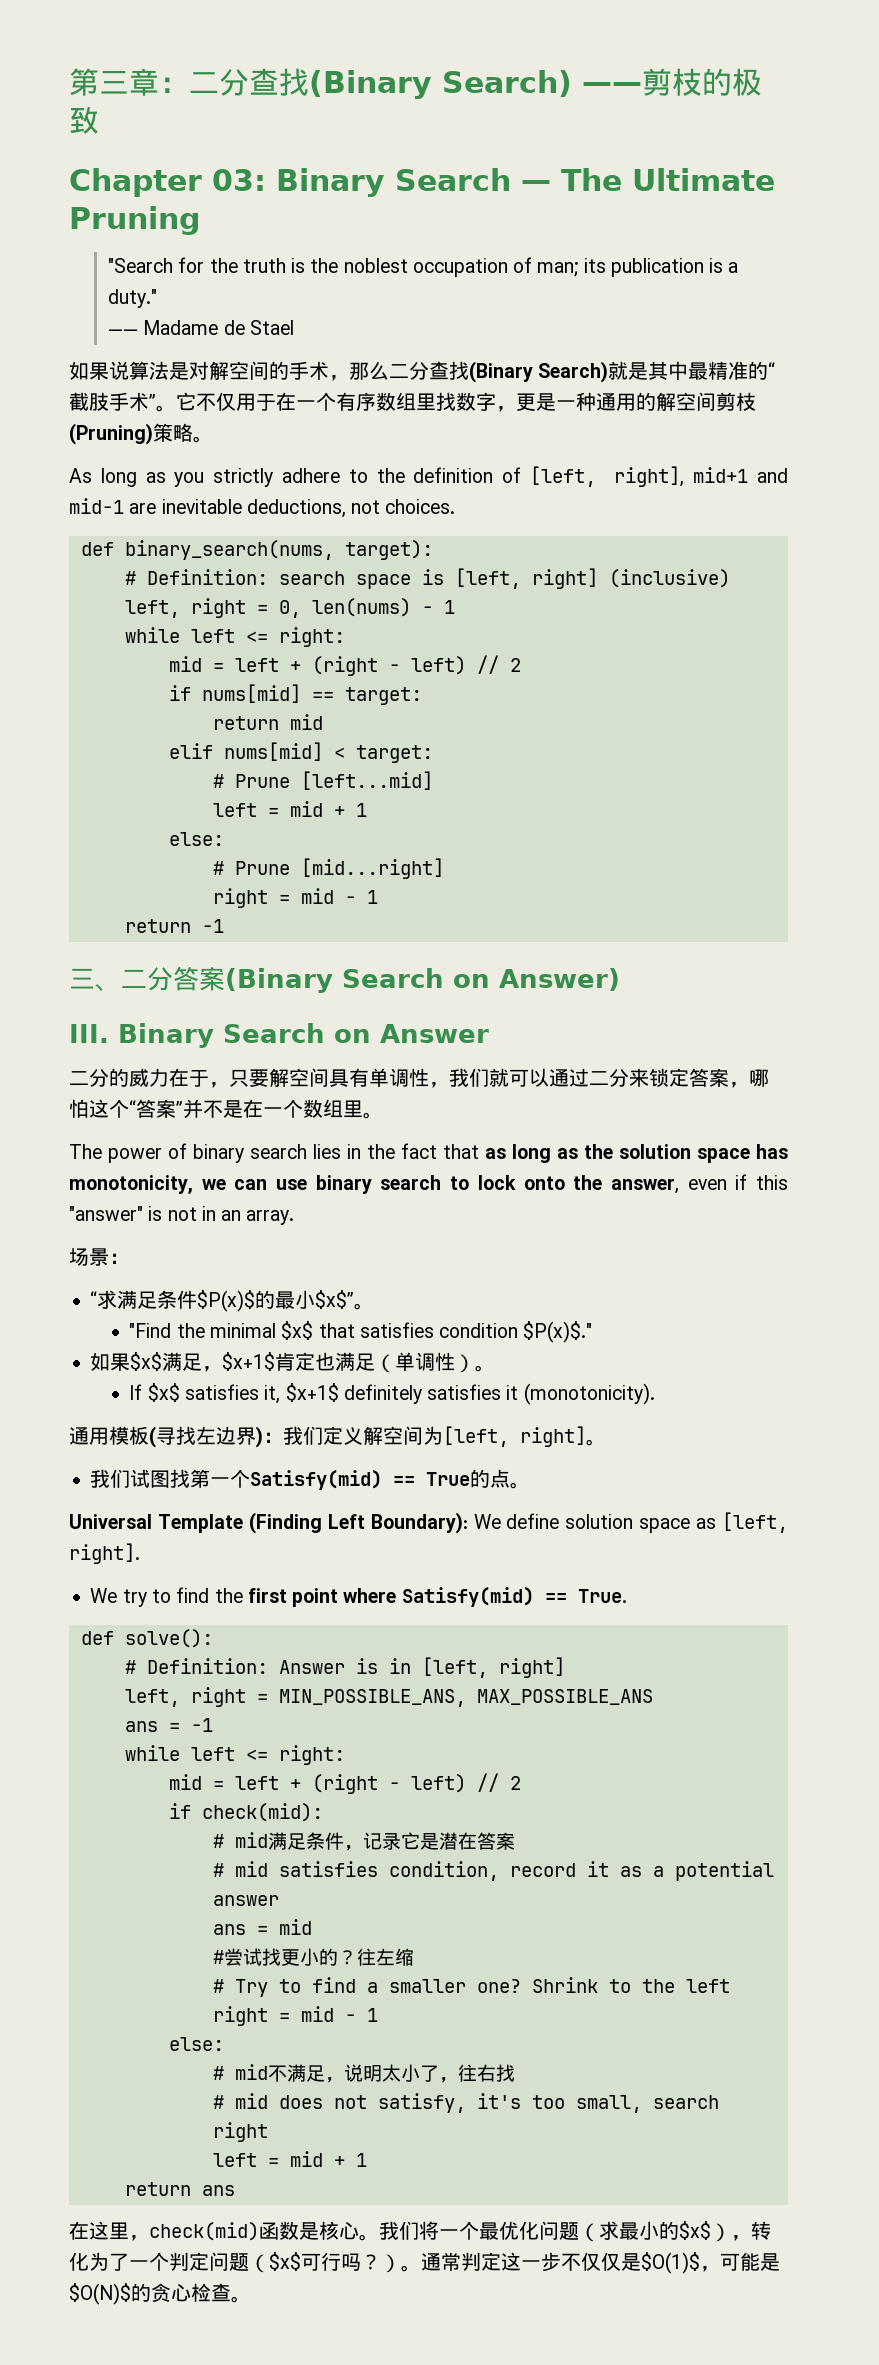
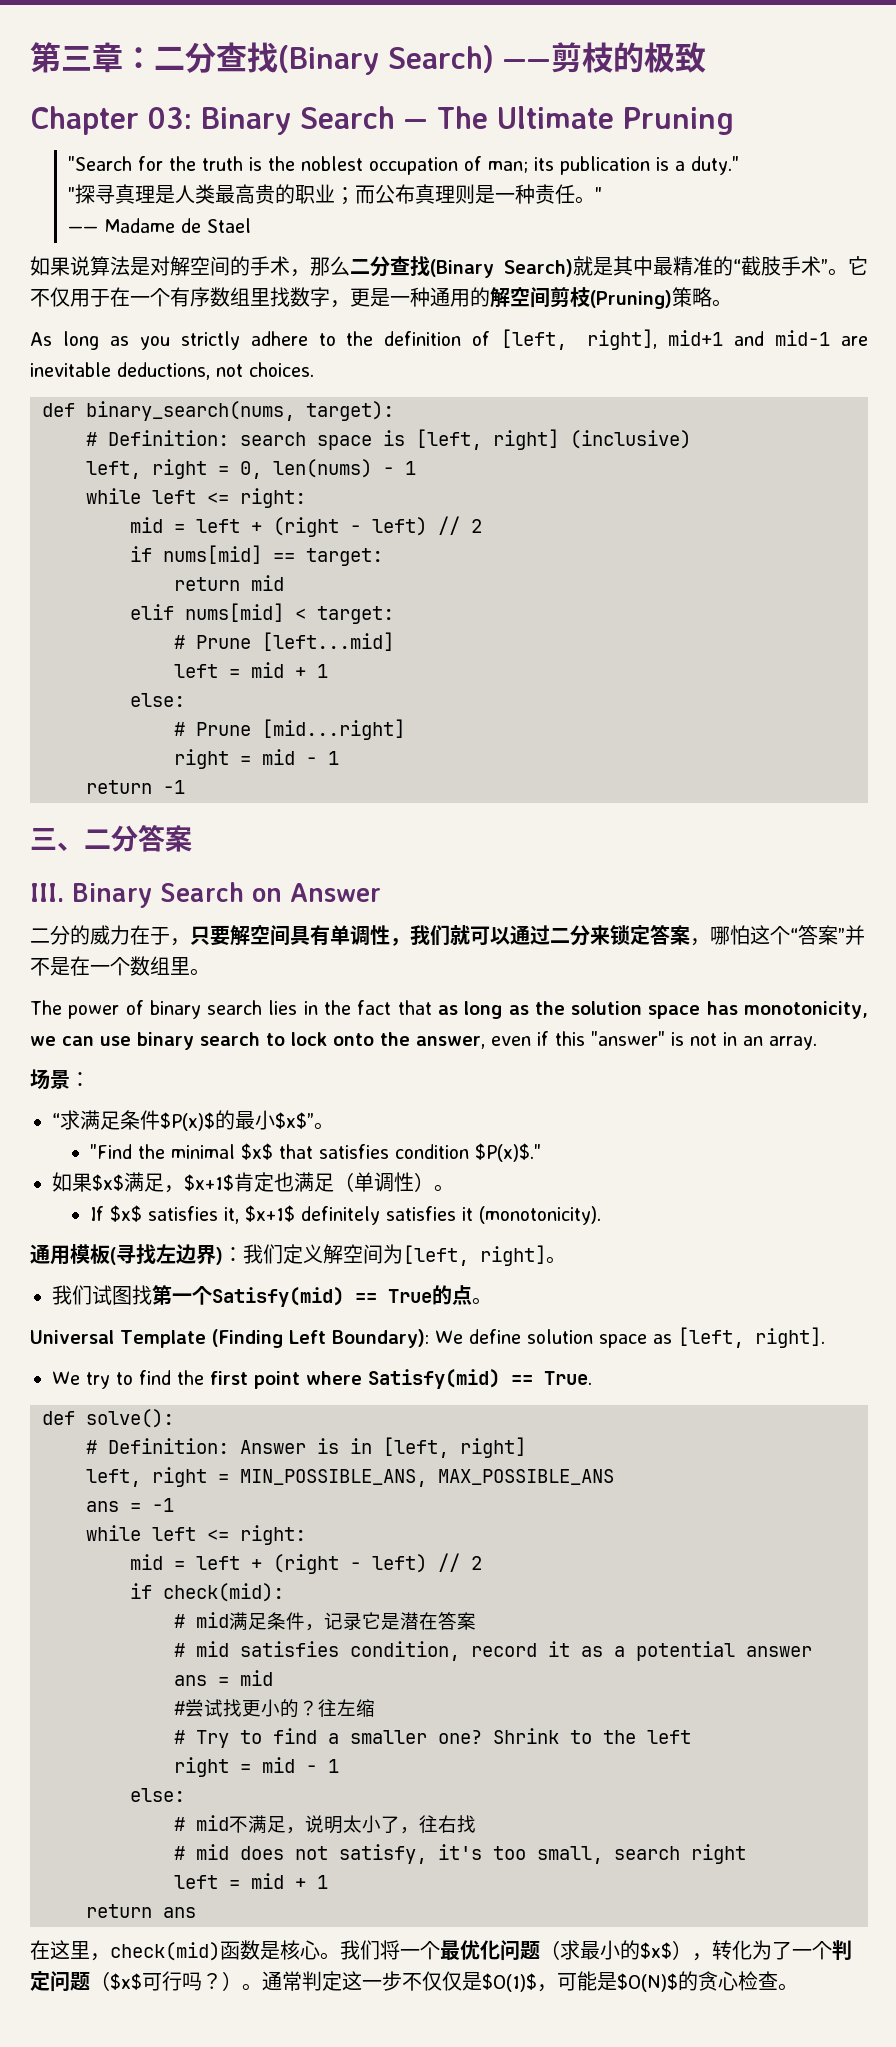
(157, 298) none -> [68,184,603,205] // "探寻真理是人类最高贵的职业；而公布真理则是一种责任。"
[225,968,620,993] (Binary Search on Answer) -> (192, 838) none

